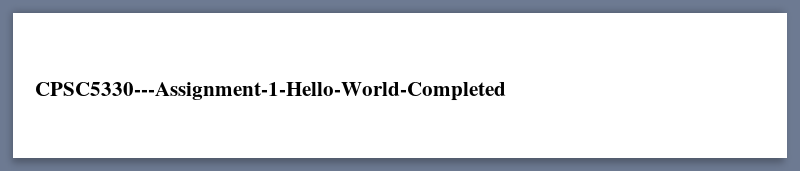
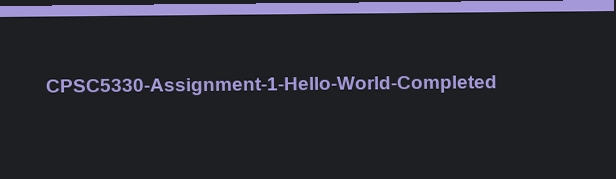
[35,82,506,101] CPSC5330---Assignment-1-Hello-World-Completed -> [45,75,498,97] CPSC5330-Assignment-1-Hello-World-Completed

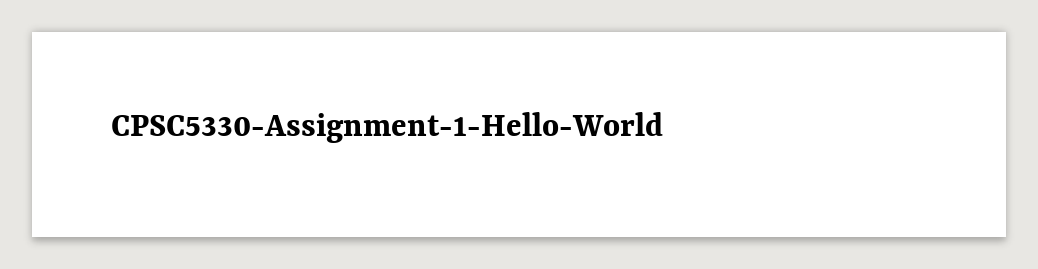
[45,75,498,97] CPSC5330-Assignment-1-Hello-World-Completed -> [111,112,663,143] CPSC5330-Assignment-1-Hello-World

